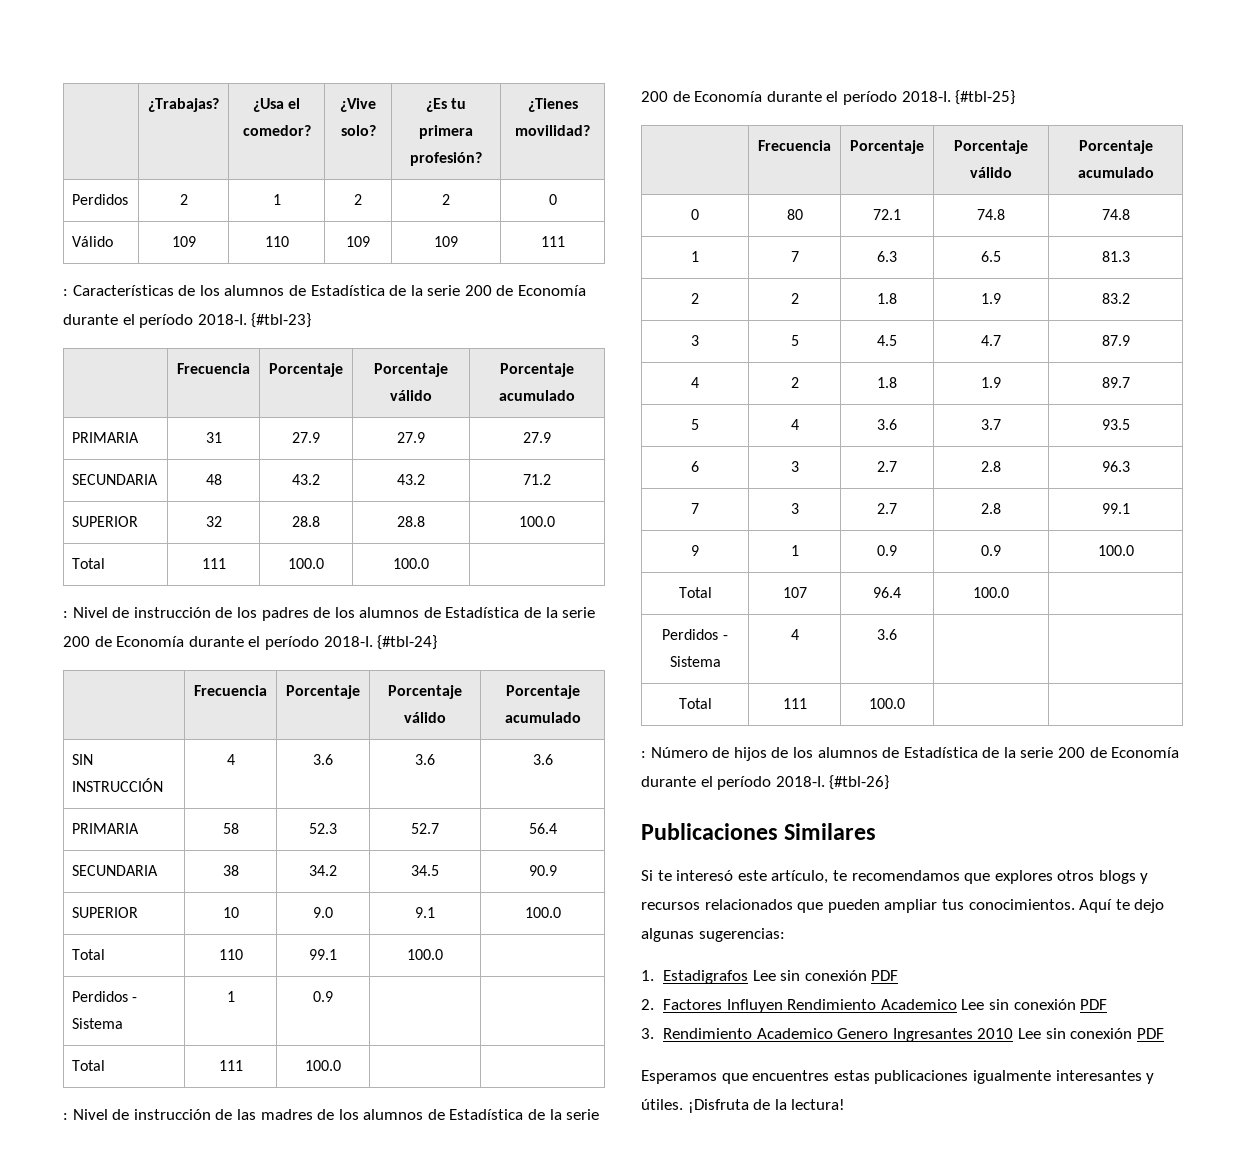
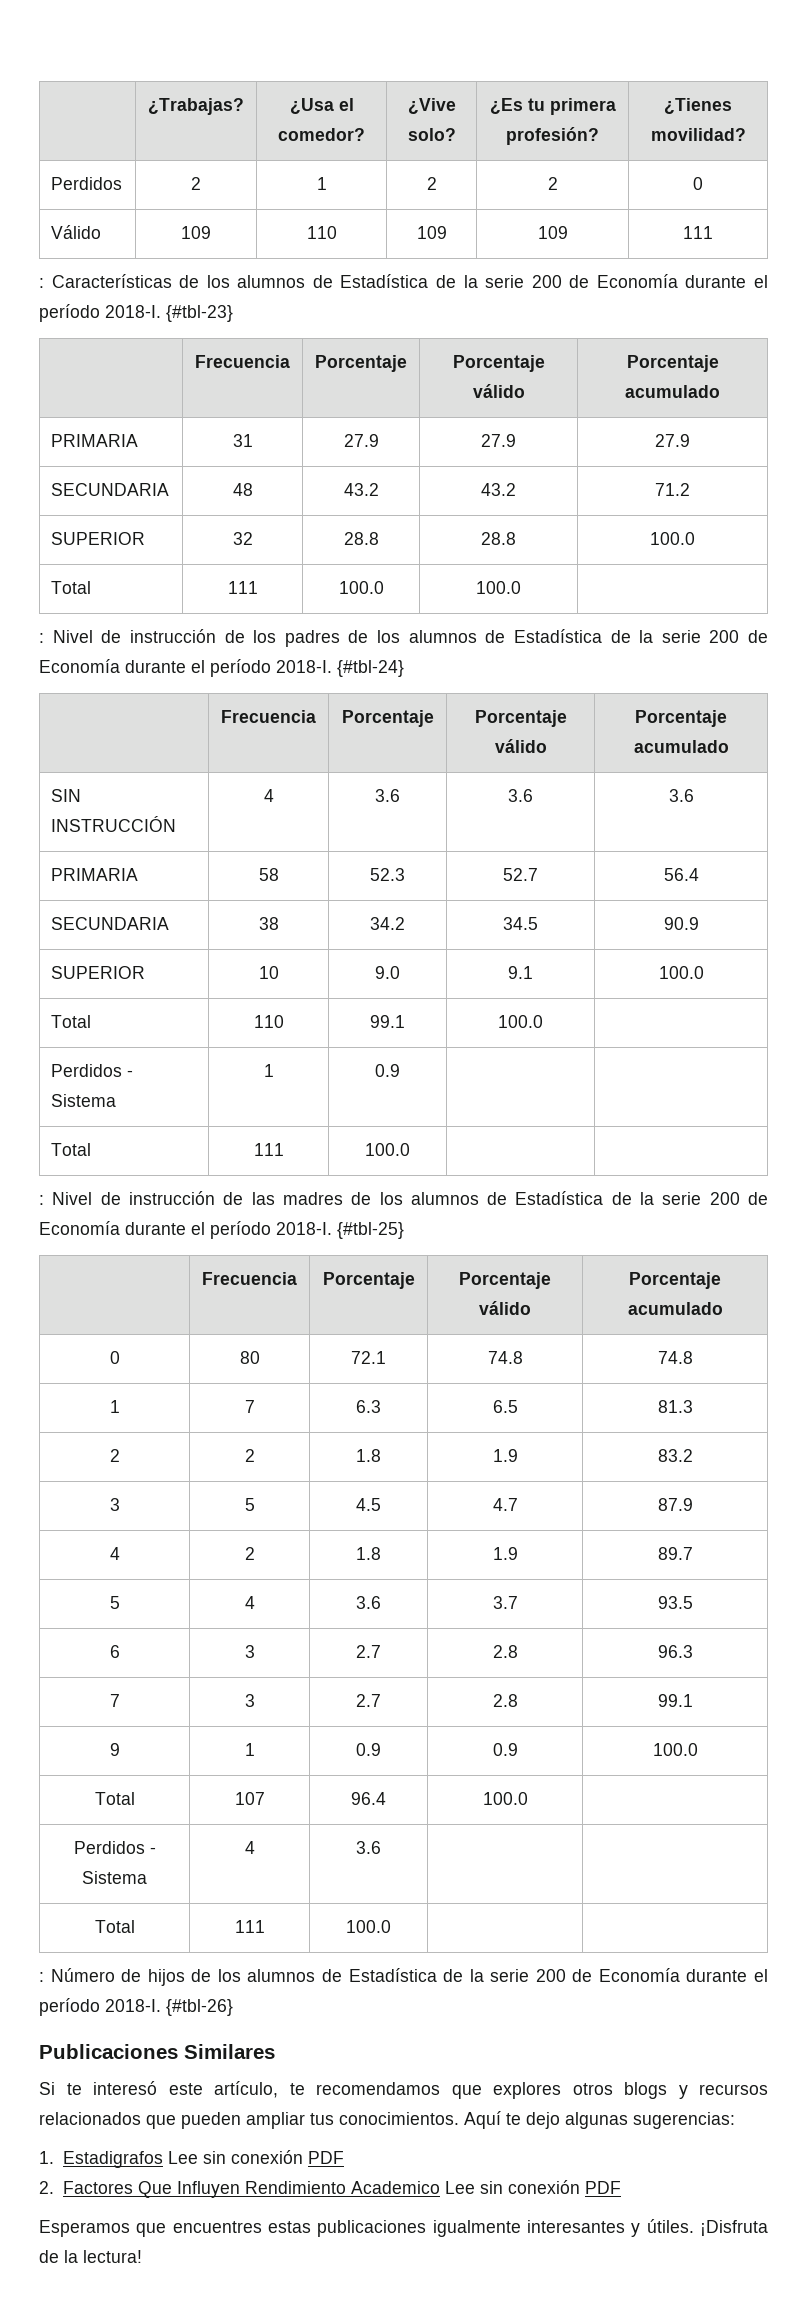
(723, 1004) none -> [137,2181,172,2198] Que
[641,1028,1164,1042] // 3. Rendimiento Academico Genero Ingresantes 2010 Lee sin conexión PDF -> (621, 2187) none

